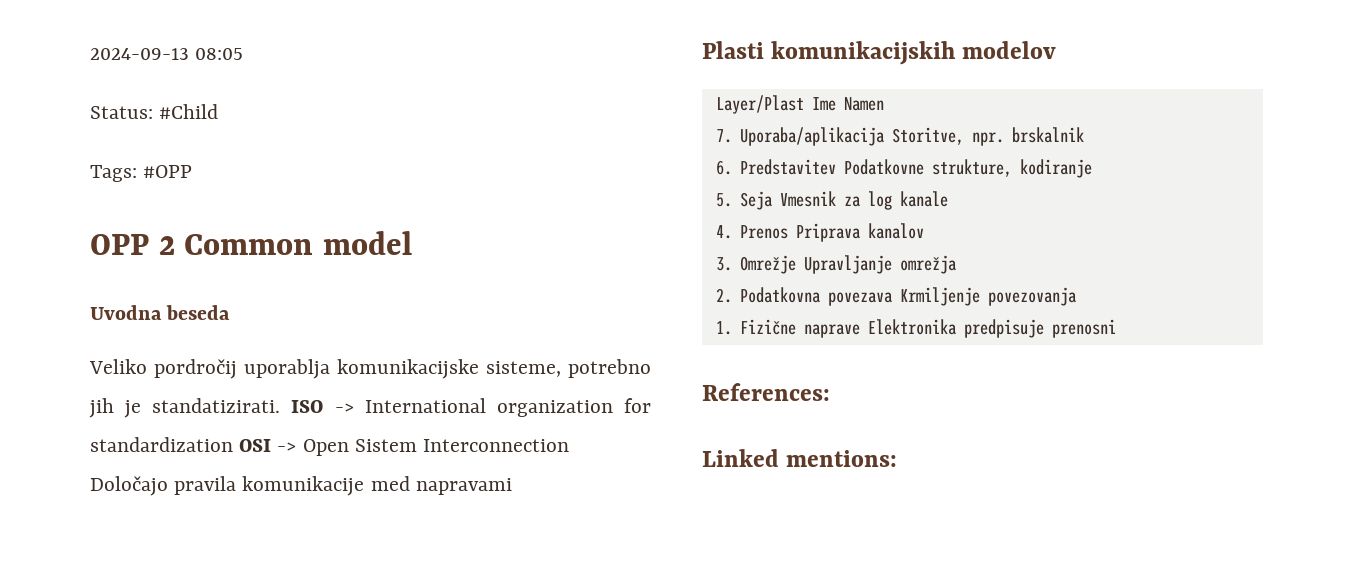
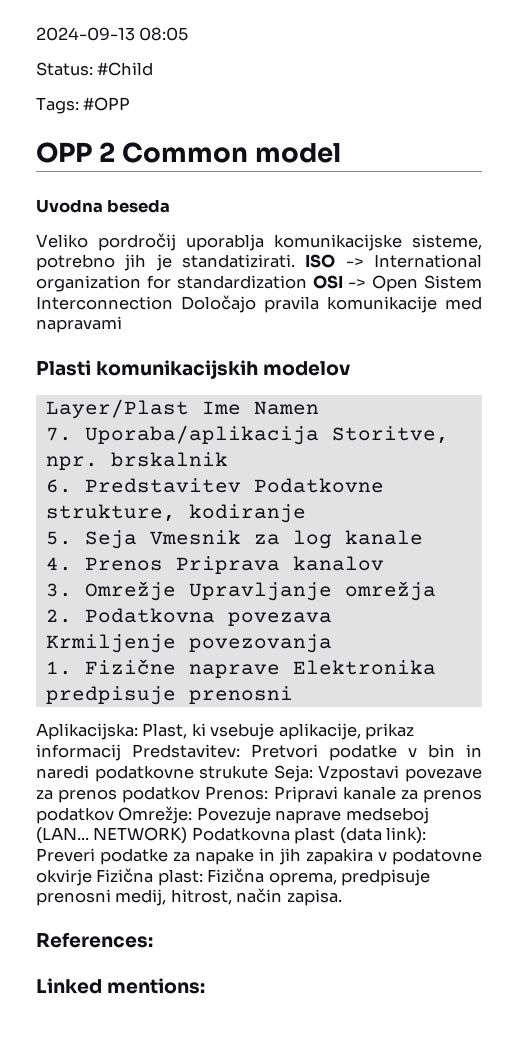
(1116, 328) none -> [36,723,415,740] [36,744,482,761] [36,765,483,782] [36,786,483,803] [36,806,429,824] [36,827,427,844] [36,848,482,865] [36,868,431,886] [36,888,342,906] // Aplikacijska: Plast, ki vsebuje aplikacije, prikaz informacij Predstavitev: Pretvori podatke v bin in naredi podatkovne strukute Seja: Vzpostavi povezave za prenos podatkov Prenos: Pripravi kanale za prenos podatkov Omrežje: Povezuje naprave medseboj (LAN... NETWORK) Podatkovna plast (data link): Preveri podatke za napake in jih zapakira v podatovne okvirje Fizična plast: Fizična oprema, predpisuje prenosni medij, hitrost, način zapisa.

